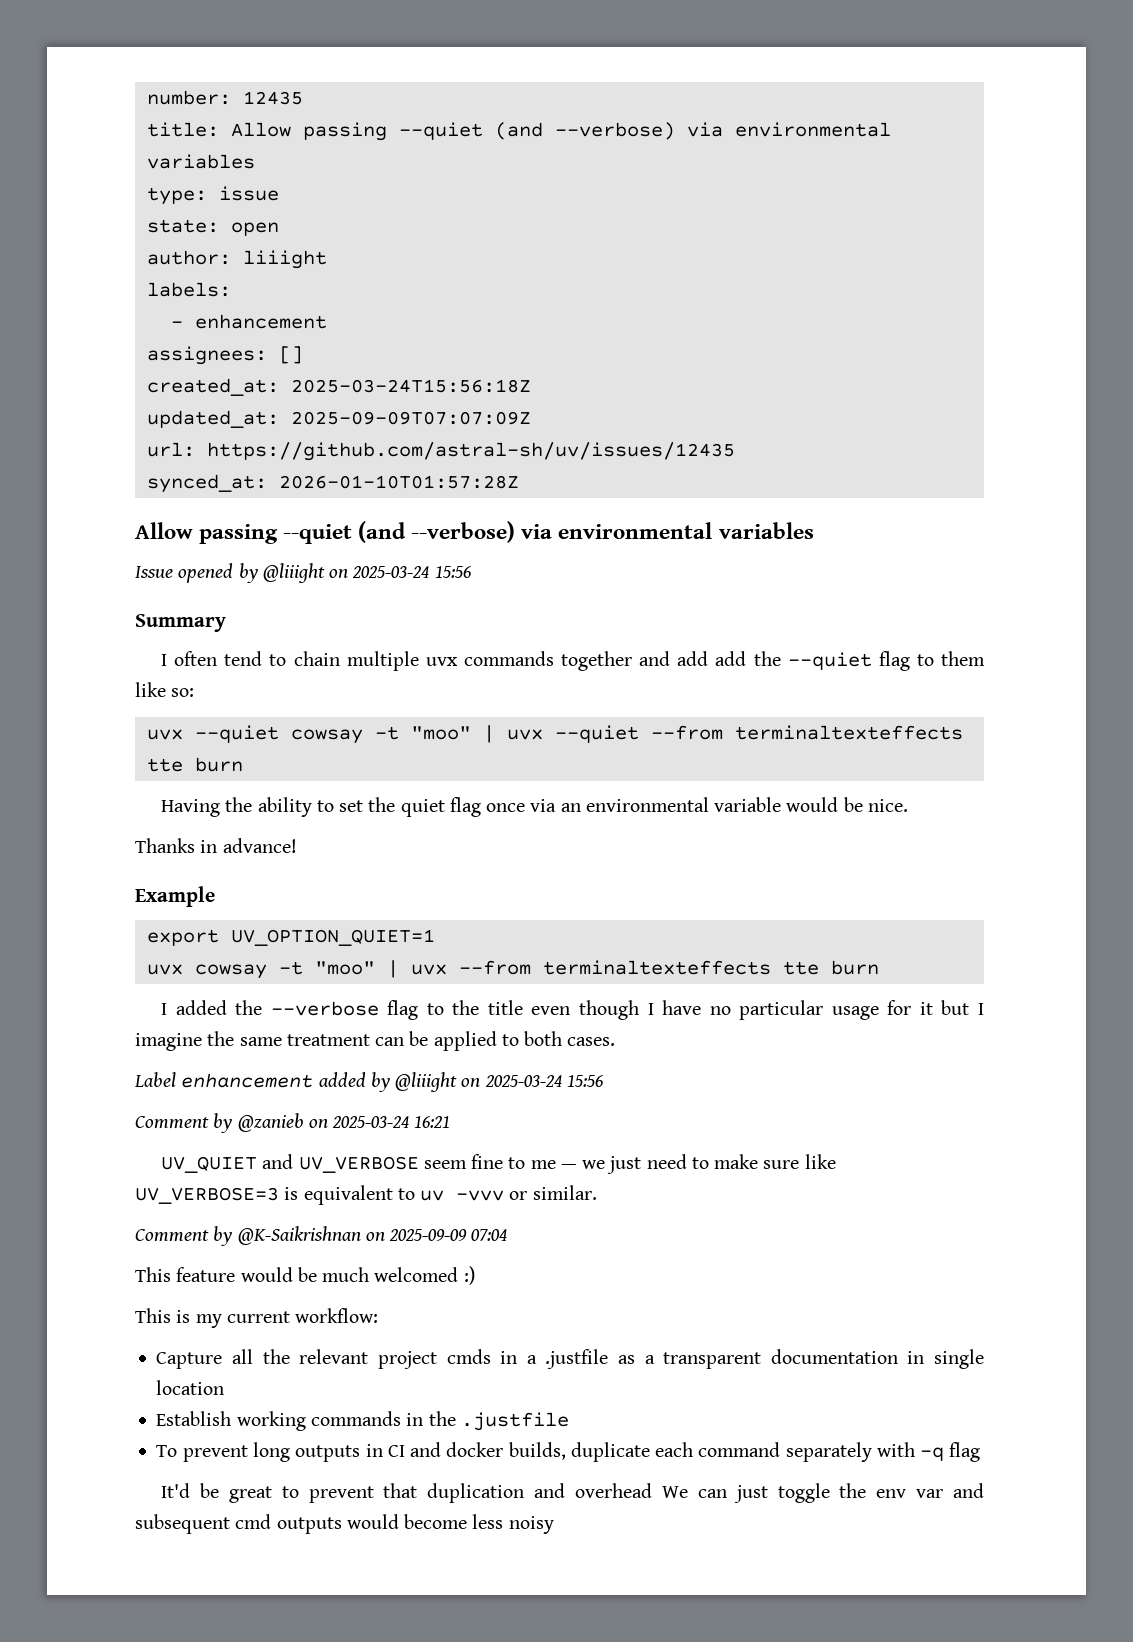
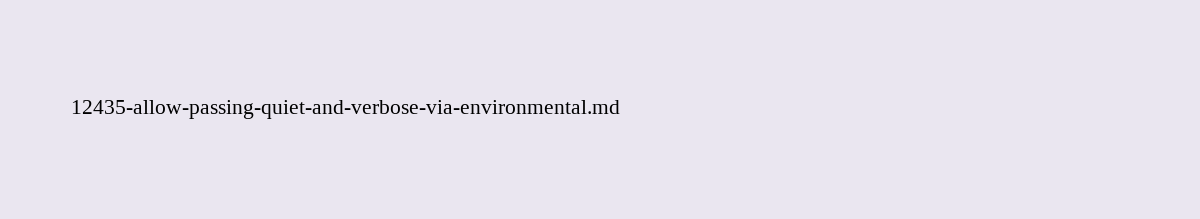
[146,90,303,105] [146,122,891,141] [146,154,255,169] [146,186,279,205] [146,219,279,236] [146,250,327,269] [146,282,231,297] [170,314,327,329] [146,346,303,365] [146,378,531,396] [146,410,531,428] [146,442,735,461] [146,474,519,493] [135,521,814,544] [135,563,472,583] [135,614,226,632] [161,651,985,671] [135,682,195,697] [146,725,963,744] [146,757,243,772] [161,797,908,817] [135,838,297,853] [135,886,215,907] [146,929,435,946] [146,960,879,979] [161,1000,984,1020] [135,1031,616,1051] [134,1072,604,1092] [135,1113,451,1133] [161,1154,836,1174] [135,1185,597,1205] [135,1226,508,1246] [135,1266,475,1285] [135,1308,379,1328] [156,1349,984,1369] [156,1380,225,1395] [156,1411,569,1431] [156,1442,981,1462] [161,1483,984,1503] [135,1514,554,1534] number: 12435 // title: Allow passing --quiet (and --verbose) via environmental variables // type: issue // state: open // author: liiight // labels: // - enhancement // assignees: [] // created_at: 2025-03-24T15:56:18Z // updated_at: 2025-09-09T07:07:09Z // url: https://github.com/astral-sh/uv/issues/12435 // synced_at: 2026-01-10T01:57:28Z // Allow passing --quiet (and --verbose) via environmental variables // Issue opened by @liiight on 2025-03-24 15:56 // Summary // I often tend to chain multiple uvx commands together and add add the --quiet flag to them like so: // uvx --quiet cowsay -t "moo" | uvx --quiet --from terminaltexteffects tte burn // Having the ability to set the quiet flag once via an environmental variable would be nice. // Thanks in advance! // Example // export UV_OPTION_QUIET=1 // uvx cowsay -t "moo" | uvx --from terminaltexteffects tte burn // I added the --verbose flag to the title even though I have no particular usage for it but I imagine the same treatment can be applied to both cases. // Label enhancement added by @liiight on 2025-03-24 15:56 // Comment by @zanieb on 2025-03-24 16:21 // UV_QUIET and UV_VERBOSE seem fine to me — we just need to make sure like UV_VERBOSE=3 is equivalent to uv -vvv or similar. // Comment by @K-Saikrishnan on 2025-09-09 07:04 // This feature would be much welcomed :) // This is my current workflow: // Capture all the relevant project cmds in a .justfile as a transparent documentation in single location // Establish working commands in the .justfile // To prevent long outputs in CI and docker builds, duplicate each command separately with -q flag // It'd be great to prevent that duplication and overhead We can just toggle the env var and subsequent cmd outputs would become less noisy -> [71,100,620,119] 12435-allow-passing-quiet-and-verbose-via-environmental.md

